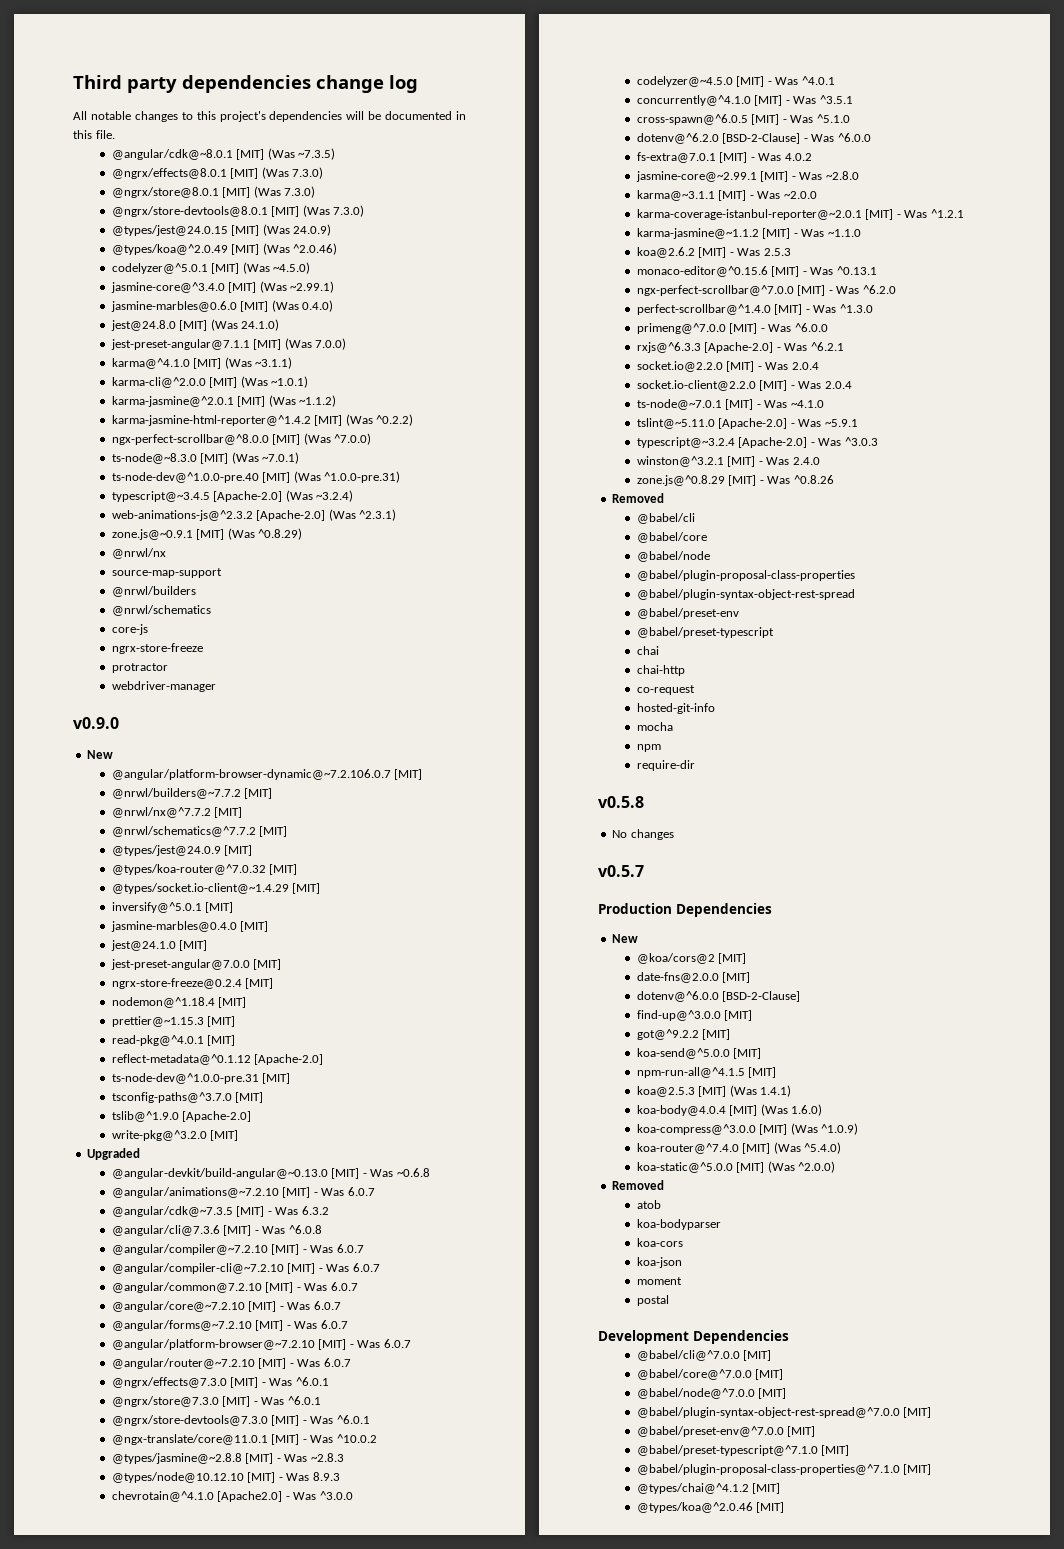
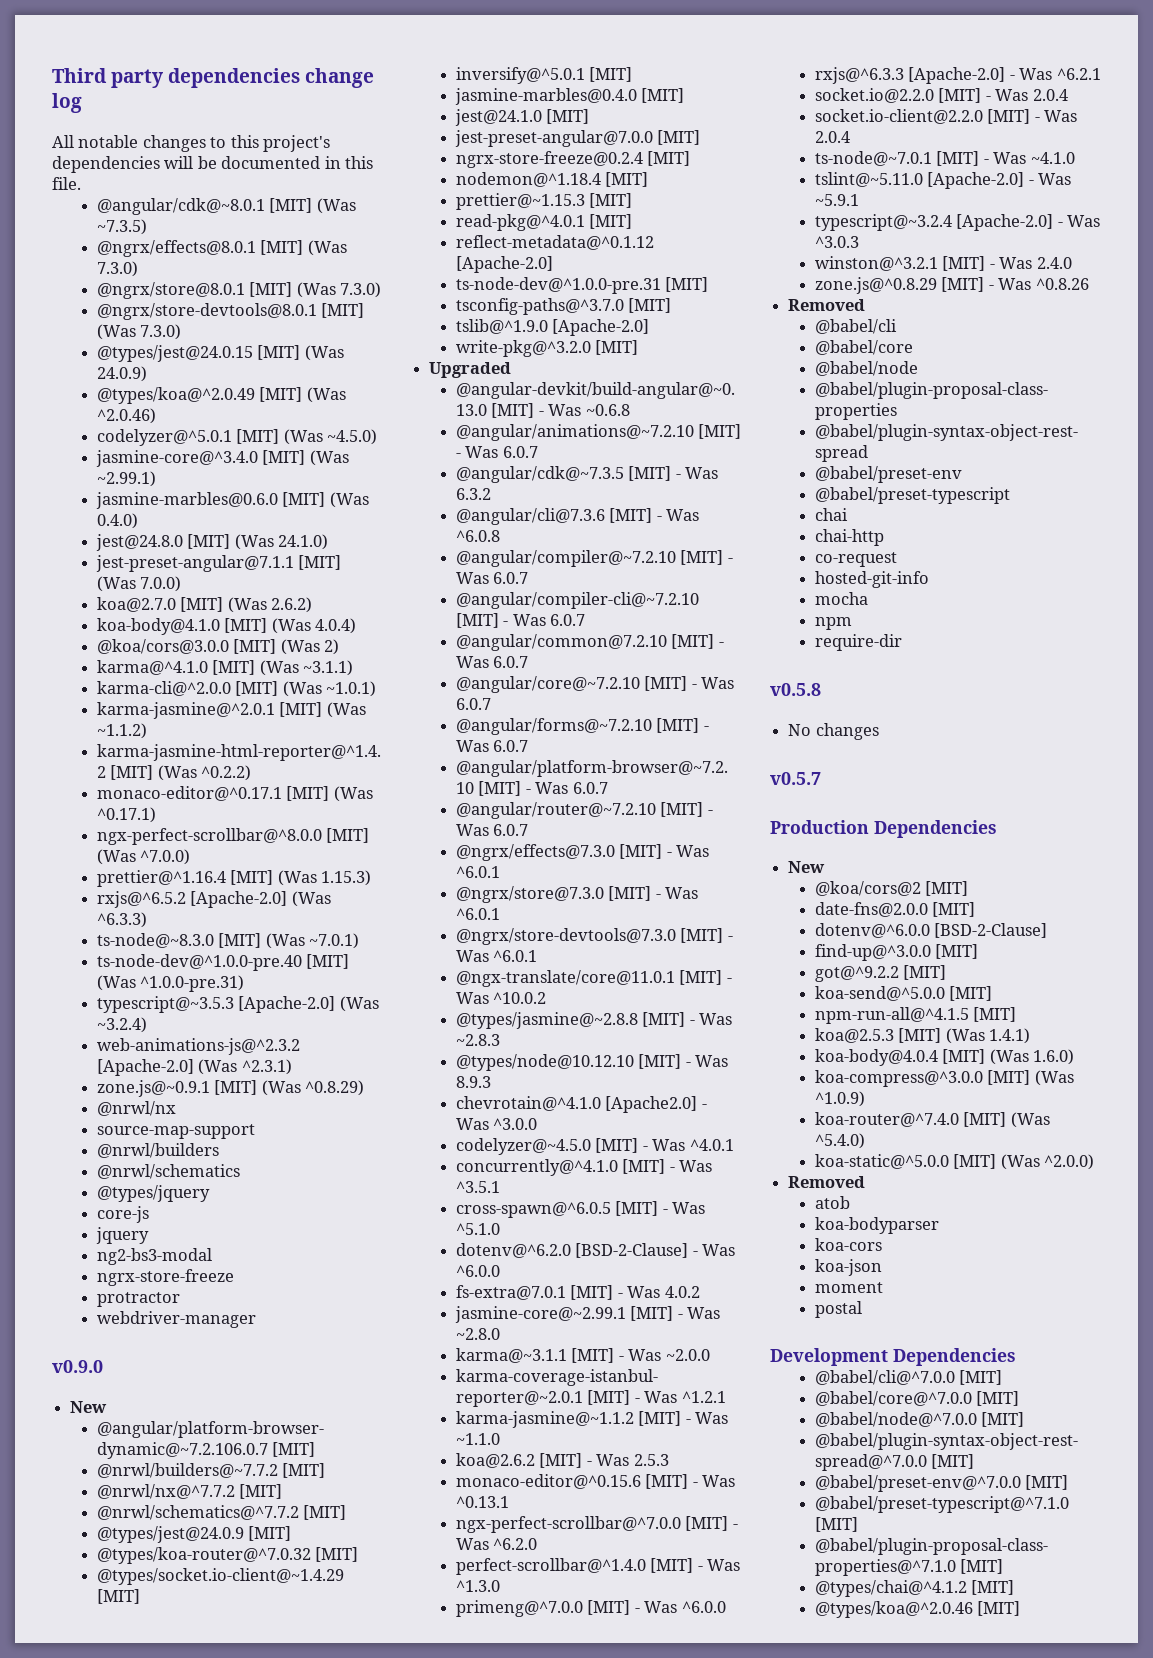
(347, 344) none -> [96,597,313,613] [96,618,357,635] [96,639,340,655] // koa@2.7.0 [MIT] (Was 2.6.2) // koa-body@4.1.0 [MIT] (Was 4.0.4) // @koa/cors@3.0.0 [MIT] (Was 2)
(414, 420) none -> [96,786,373,802] [96,807,156,823] // monaco-editor@^0.17.1 [MIT] (Was ^0.17.1)
(372, 439) none -> [96,870,372,887] [96,891,331,908] [96,912,147,928] // prettier@^1.16.4 [MIT] (Was 1.15.3) // rxjs@^6.5.2 [Apache-2.0] (Was ^6.3.3)
[111,491,210,502] typescript@~3.4.5 -> [96,996,234,1013] typescript@~3.5.3
(211, 610) none -> [96,1185,210,1202] // @types/jquery
(148, 629) none -> [95,1227,149,1244] [96,1248,212,1265] // jquery // ng2-bs3-modal

